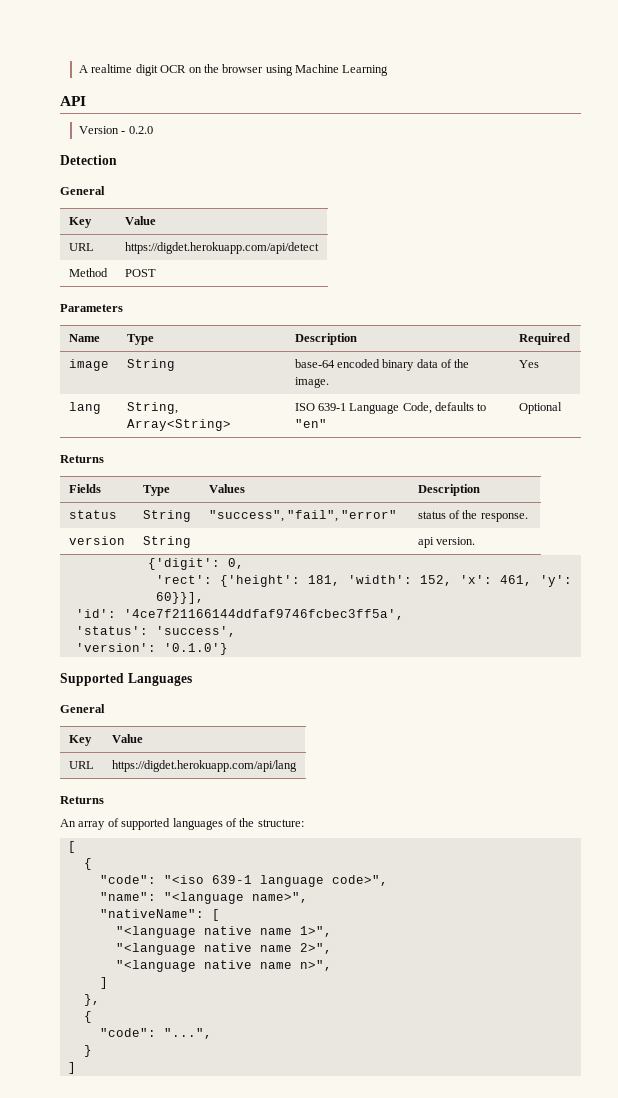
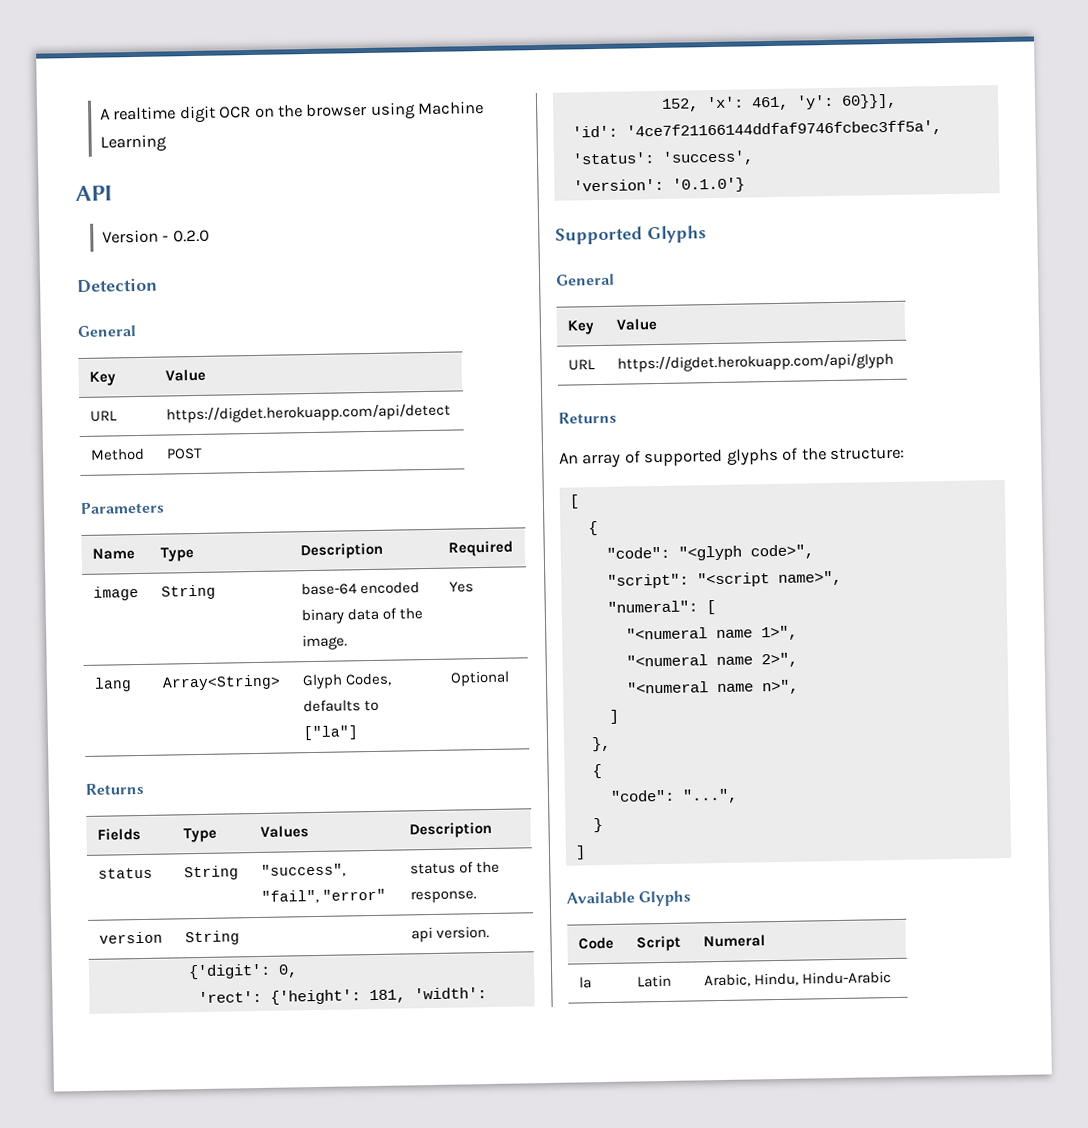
[126,402,178,414] String, -> (133, 684) none
[294,402,432,414] ISO 639-1 Language Code, -> [302,672,393,690] Glyph Codes,
[294,419,327,428] "en" -> [303,725,359,741] ["la"]
[127,673,192,686] [60,704,105,713] [68,735,92,746] [111,734,143,743] [68,761,94,769] [111,760,297,772] Languages // General // Key | Value // URL | https://digdet.herokuapp.com/api/lang -> [647,225,707,244] [556,273,615,286] [567,320,596,335] [616,317,658,331] [568,359,596,371] [617,352,895,373] Glyphs // General // Key | Value // URL | https://digdet.herokuapp.com/api/glyph
[172,818,223,830] languages -> [726,447,779,466] glyphs
[163,875,324,887] "<iso 639-1 language -> [677,545,742,561] "<glyph
[99,892,244,904] "name": "<language -> [606,572,770,589] "script": "<script
[99,909,220,921] [115,926,252,938] "nativeName": [ // "<language native -> [606,600,716,615] [625,627,708,640] "numeral": [ // "<numeral
[115,943,252,955] "<language native -> [625,654,708,667] "<numeral
[115,960,252,972] "<language native -> [626,681,709,694] "<numeral
(76, 1068) none -> [566,890,692,907] [578,936,615,950] [636,935,682,952] [703,934,767,948] [579,976,593,989] [637,974,673,988] [704,971,893,988] // Available Glyphs // Code | Script | Numeral // la | Latin | Arabic, Hindu, Hindu-Arabic

